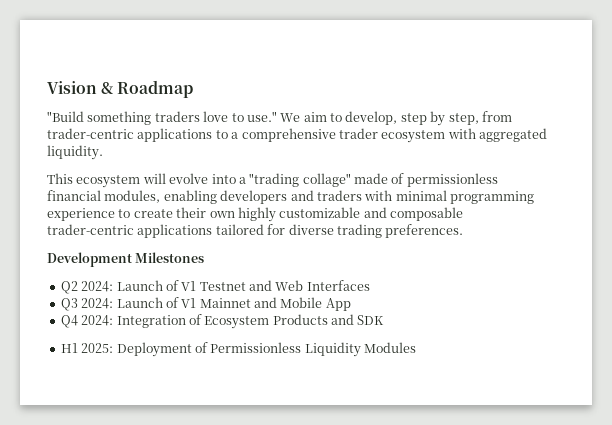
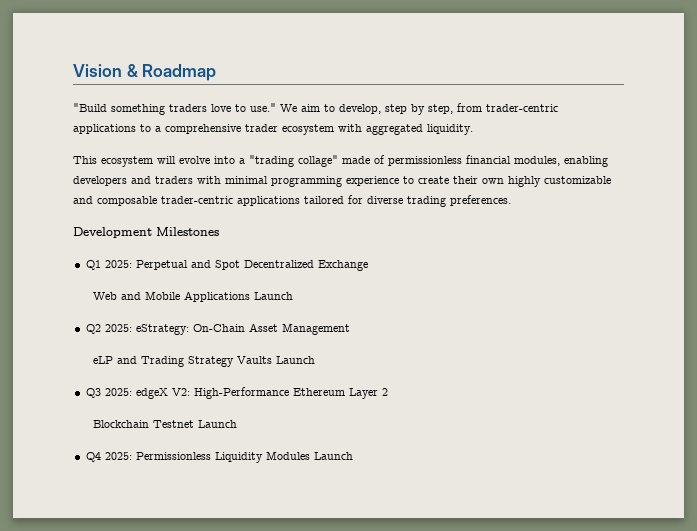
[60,280,370,294] [60,297,351,311] [60,314,385,329] [60,342,208,357] Q2 2024: Launch of V1 Testnet and Web Interfaces // Q3 2024: Launch of V1 Mainnet and Mobile App // Q4 2024: Integration of Ecosystem Products and SDK // H1 2025: Deployment of -> [85,260,368,271] [93,291,294,302] [85,323,350,335] [93,356,316,367] [85,387,388,399] [93,420,238,428] [85,452,132,462] Q1 2025: Perpetual and Spot Decentralized Exchange // Web and Mobile Applications Launch // Q2 2025: eStrategy: On-Chain Asset Management // eLP and Trading Strategy Vaults Launch // Q3 2025: edgeX V2: High-Performance Ethereum Layer 2 // Blockchain Testnet Launch // Q4 2025:
(416, 347) none -> [313,452,353,460] Launch

